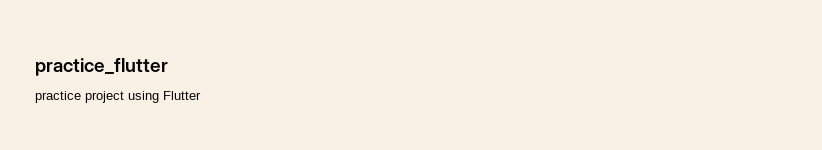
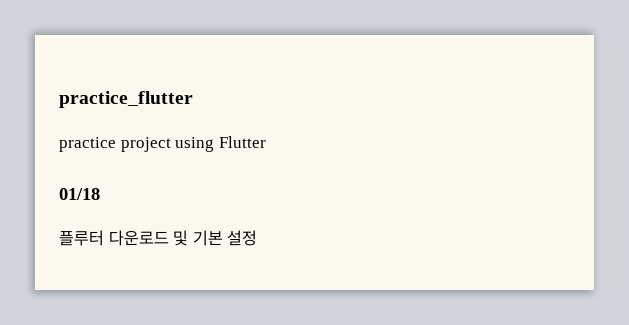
(201, 95) none -> [59,188,100,200] [59,230,258,246] // 01/18 // 플루터 다운로드 및 기본 설정

